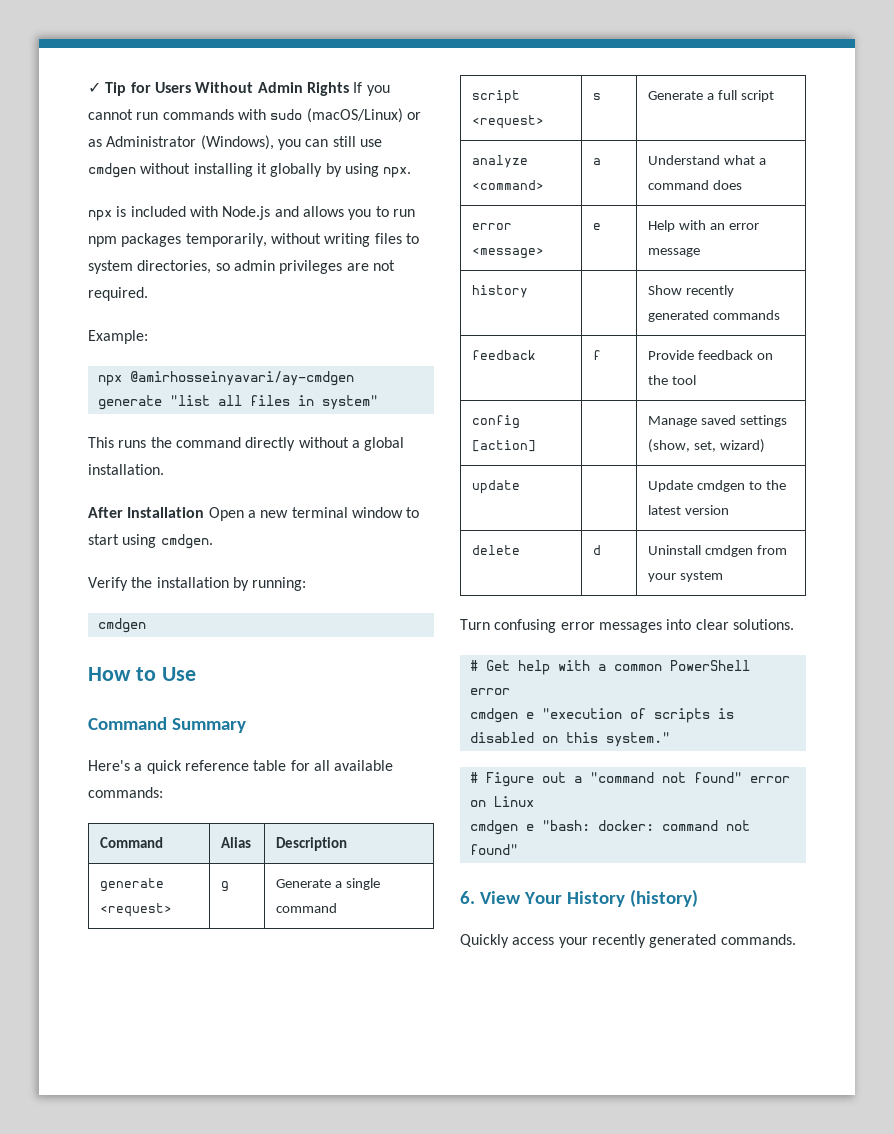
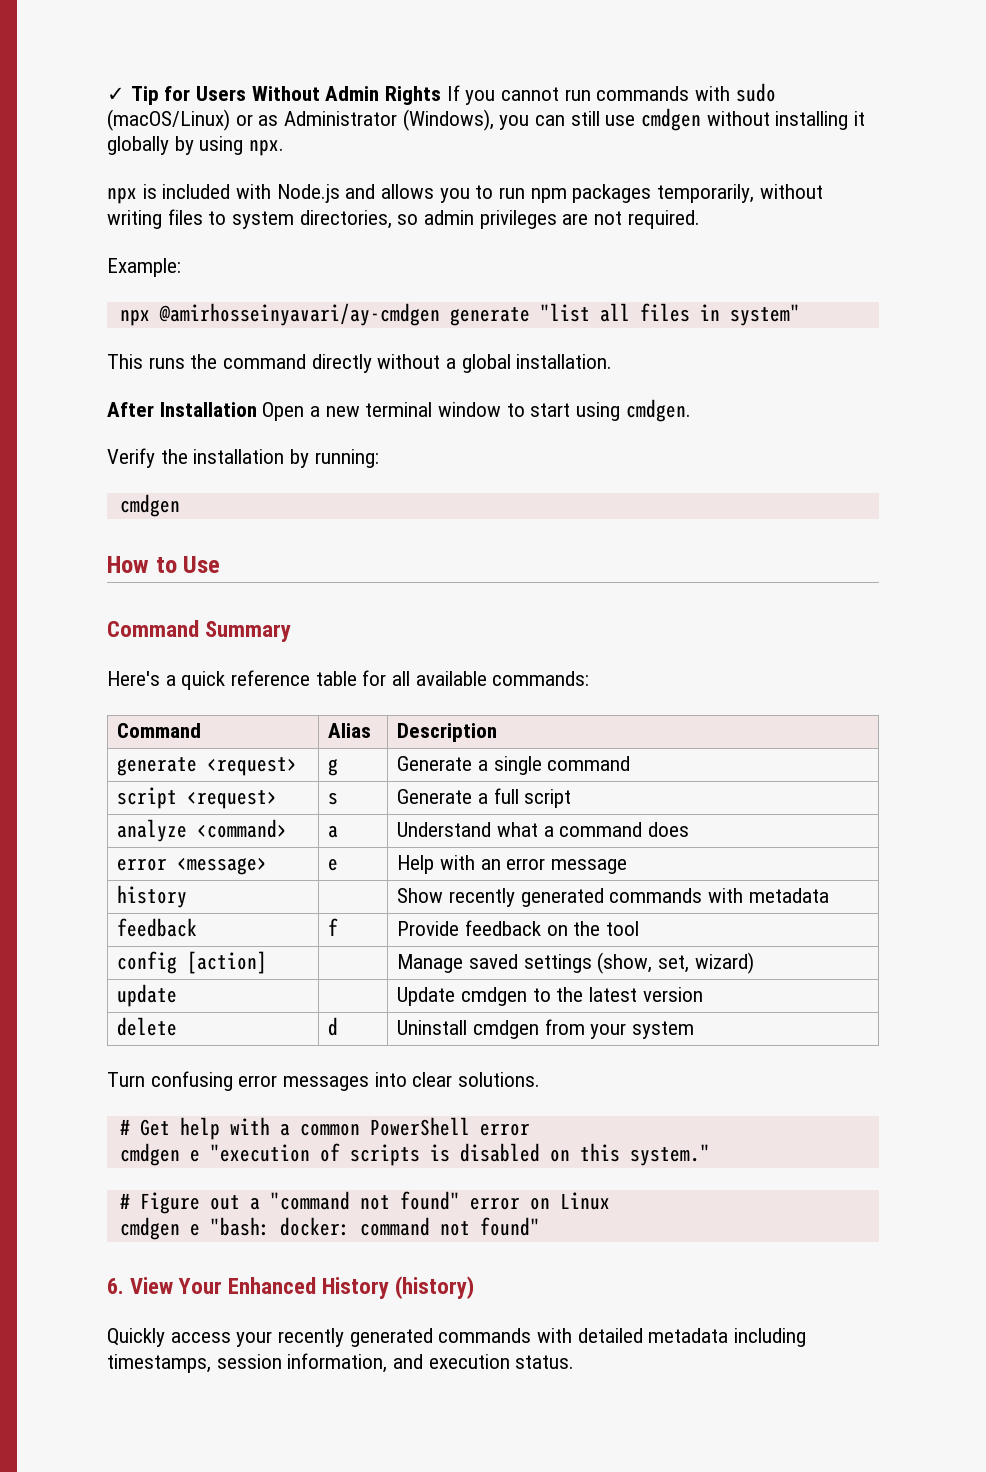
(780, 315) none -> [708,888,829,903] with metadata
(562, 898) none -> [228,1277,317,1294] Enhanced
[720,934,796,945] commands. -> [438,1328,807,1347] [107,1353,575,1373] commands with detailed metadata including timestamps, session information, and execution status.

